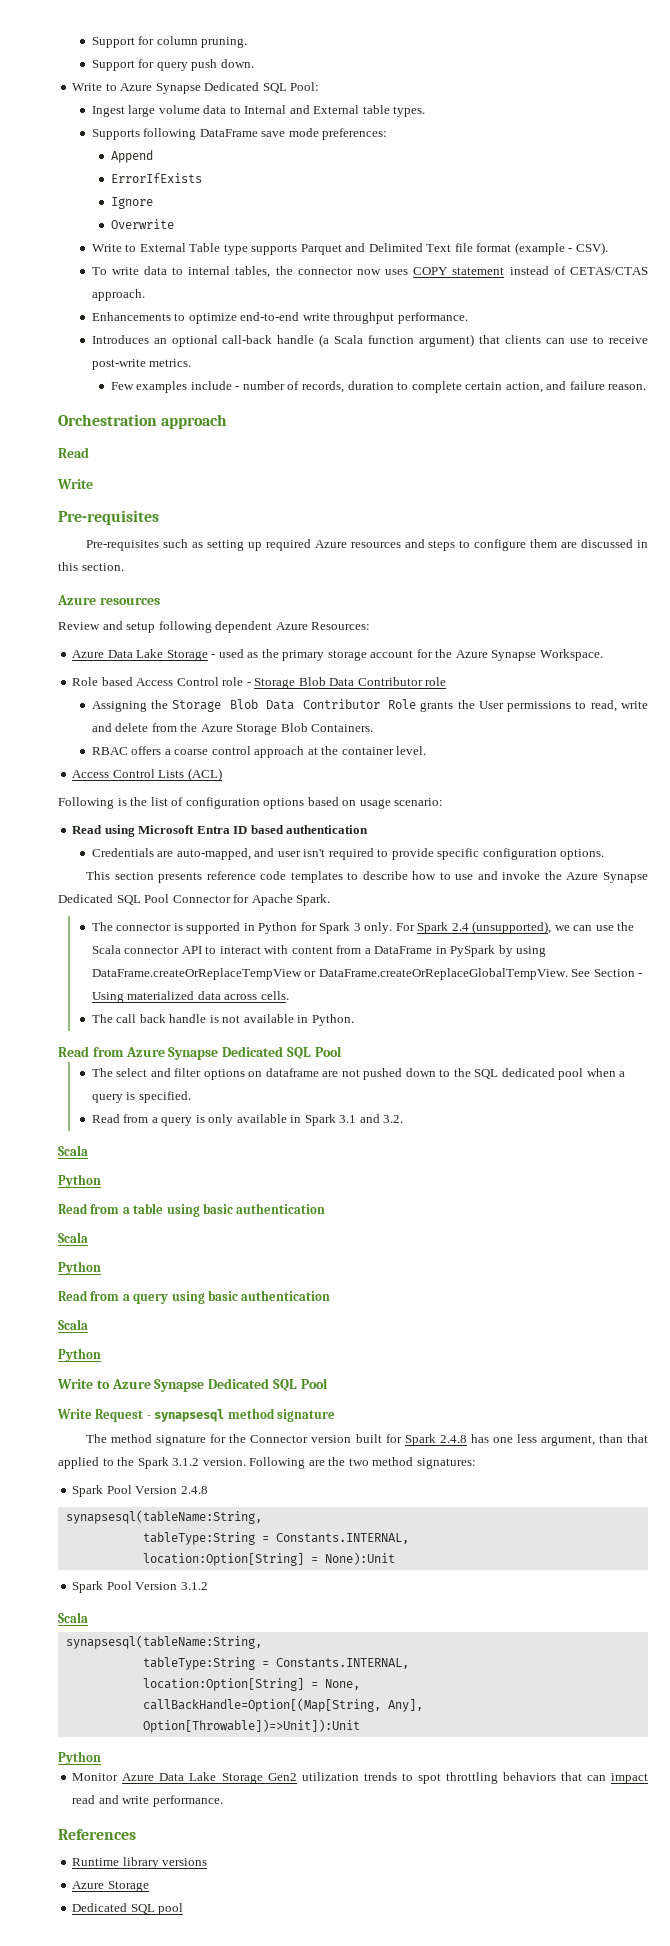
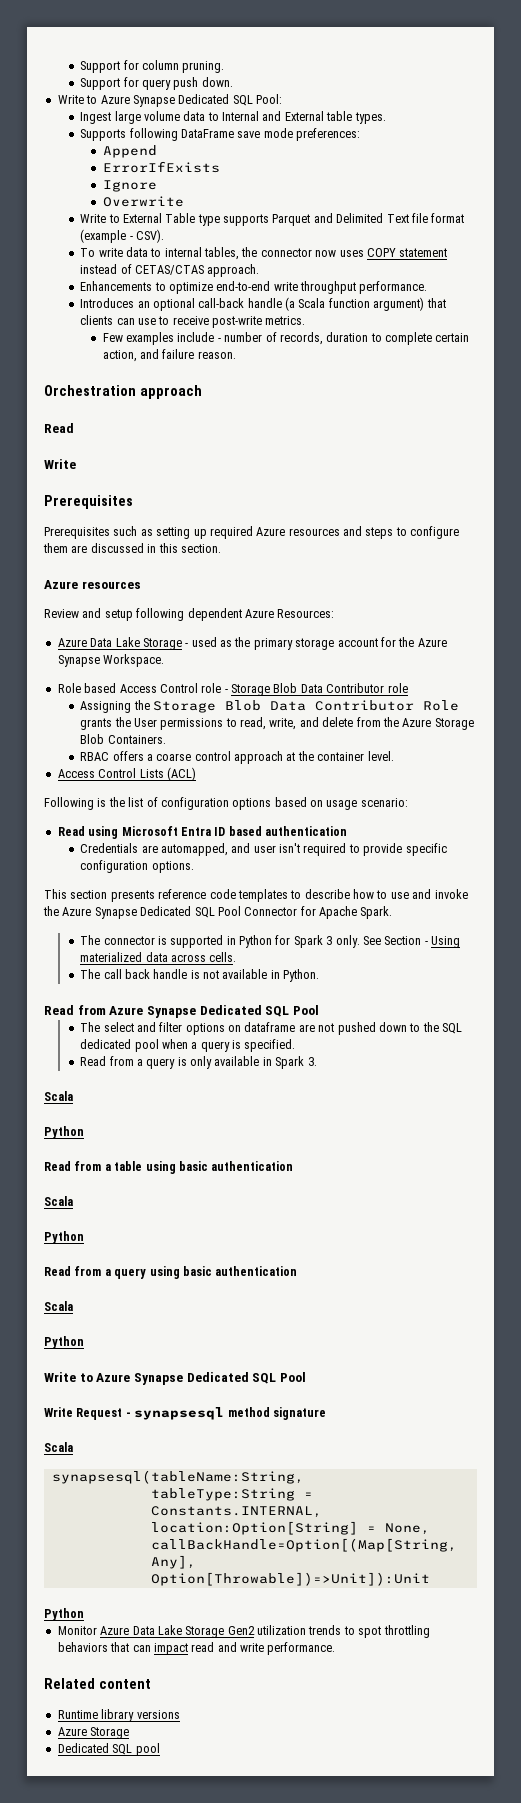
[58,510,159,525] [86,540,160,551] Pre-requisites // Pre-requisites -> [44,495,133,509] [44,527,110,539] Prerequisites // Prerequisites
[620,701,648,709] write -> [269,718,297,730] write,
[176,848,251,860] auto-mapped, -> [160,843,228,856] automapped,
[395,921,635,934] [91,945,547,957] [91,968,568,980] For Spark 2.4 (unsupported), we can use the Scala connector API to interact with content from a DataFrame in PySpark by using DataFrame.createOrReplaceTempView or DataFrame.createOrReplaceGlobalTempView. -> (360, 941) none
[339,1114,404,1123] 3.1 and 3.2. -> [307,1057,317,1066] 3.
[86,1434,648,1446] [58,1457,476,1469] [72,1485,208,1497] [65,1510,262,1524] [142,1532,409,1545] [142,1552,395,1566] [72,1581,208,1593] // The method signature for the Connector version built for Spark 2.4.8 has one less argument, than that applied to the Spark 3.1.2 version. Following are the two method signatures: // Spark Pool Version 2.4.8 // synapsesql(tableName:String, // tableType:String = Constants.INTERNAL, // location:Option[String] = None):Unit // Spark Pool Version 3.1.2 -> (326, 1413) none
[58,1829,136,1840] References -> [44,1678,151,1689] Related content

